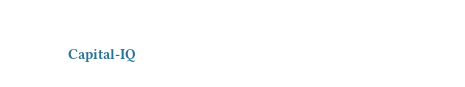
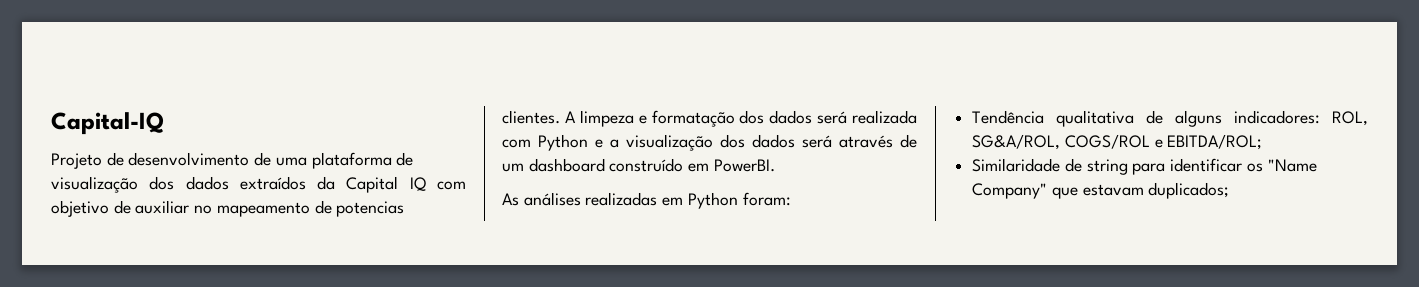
(136, 55) none -> [51,152,414,169] [51,176,466,193] [51,200,405,217] [502,110,917,127] [502,134,917,151] [502,158,775,172] [502,192,791,209] [972,110,1368,127] [972,134,1263,150] [972,158,1317,175] [972,182,1230,199] // Projeto de desenvolvimento de uma plataforma de visualização dos dados extraídos da Capital IQ com objetivo de auxiliar no mapeamento de potencias clientes. A limpeza e formatação dos dados será realizada com Python e a visualização dos dados será através de um dashboard construído em PowerBI. // As análises realizadas em Python foram: // Tendência qualitativa de alguns indicadores: ROL, SG&A/ROL, COGS/ROL e EBITDA/ROL; // Similaridade de string para identificar os "Name Company" que estavam duplicados;

